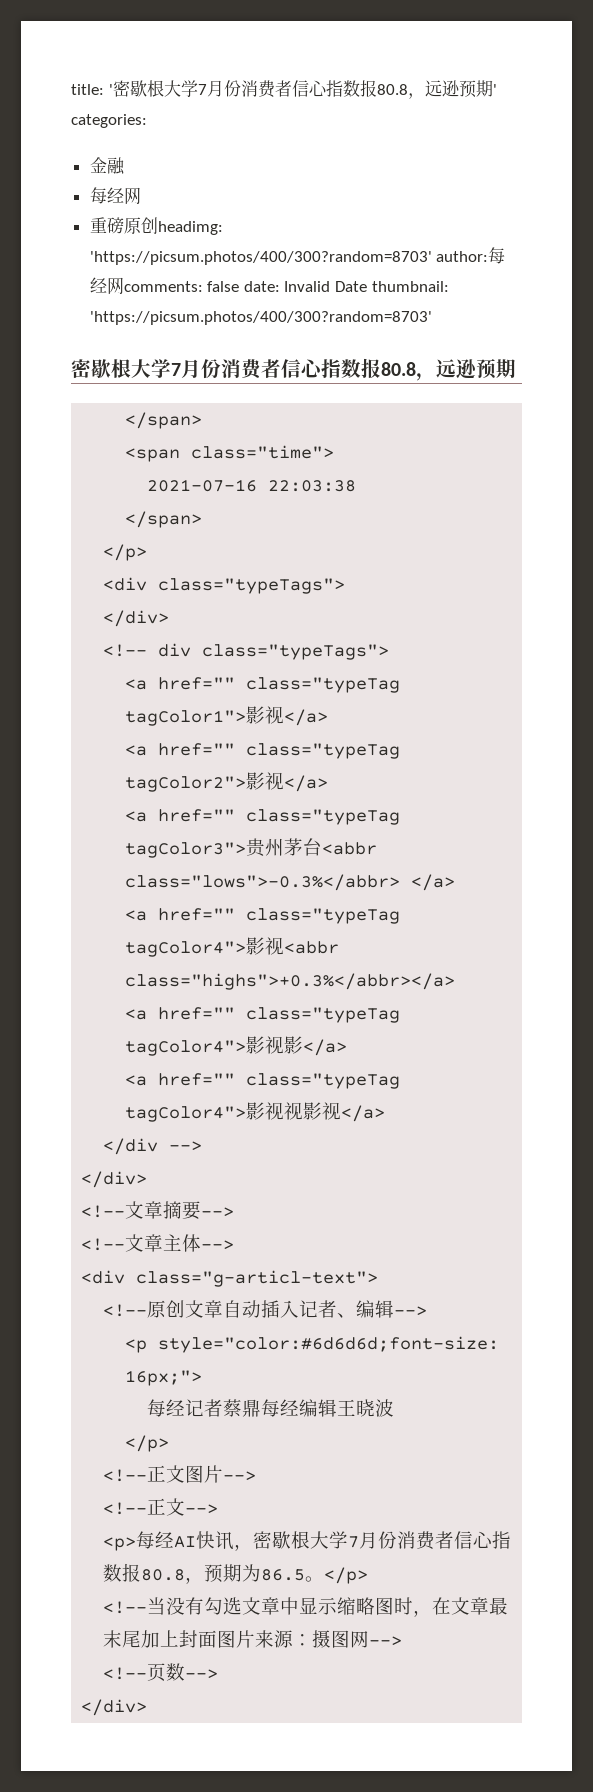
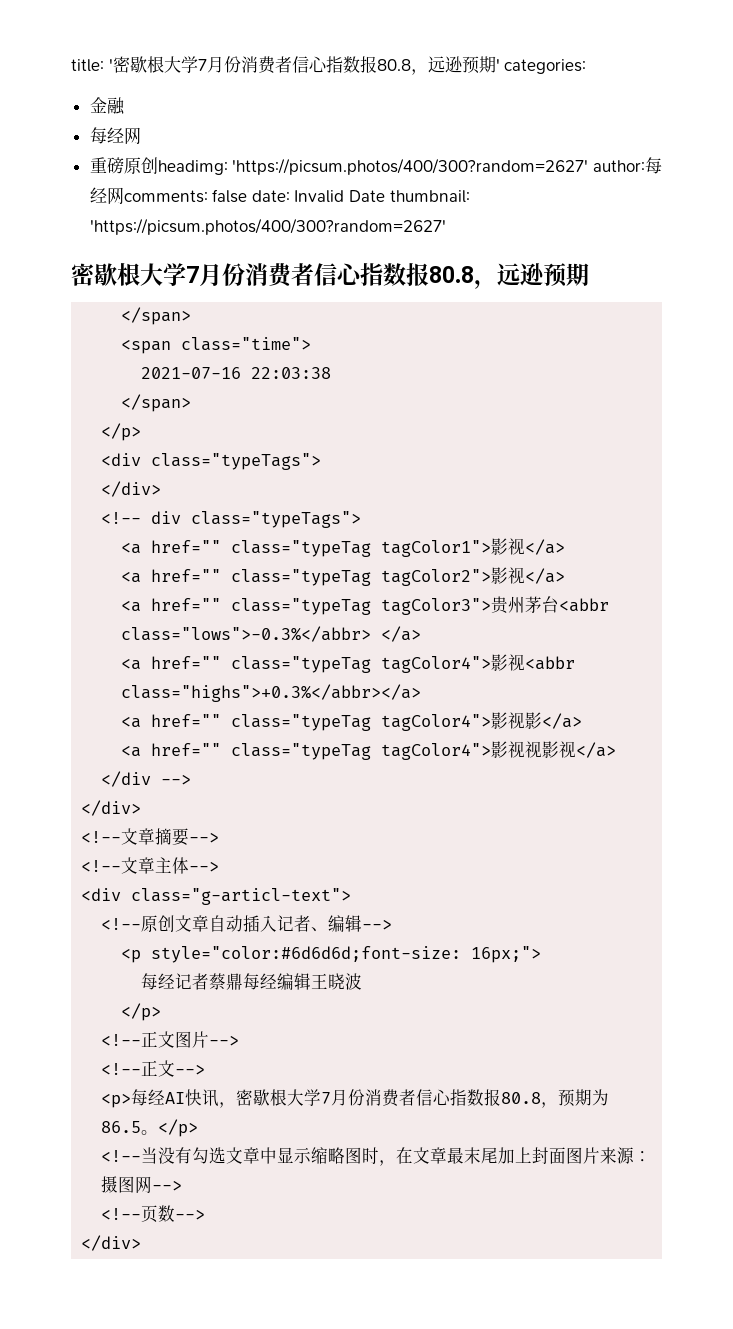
[89,251,432,265] 'https://picsum.photos/400/300?random=8703' -> [232,158,589,175] 'https://picsum.photos/400/300?random=2627'
[89,311,432,325] 'https://picsum.photos/400/300?random=8703' -> [89,218,446,235] 'https://picsum.photos/400/300?random=2627'

